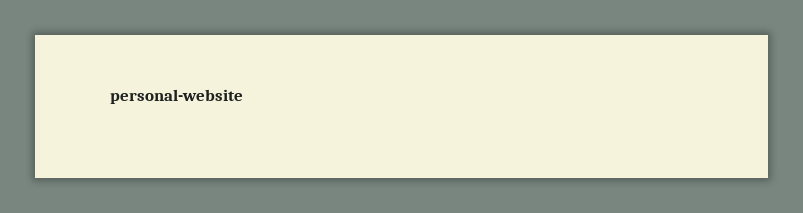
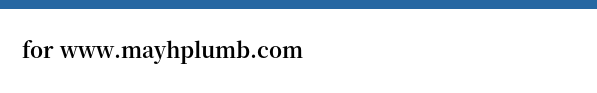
[110,89,243,104] personal-website -> [22,40,303,64] for www.mayhplumb.com

